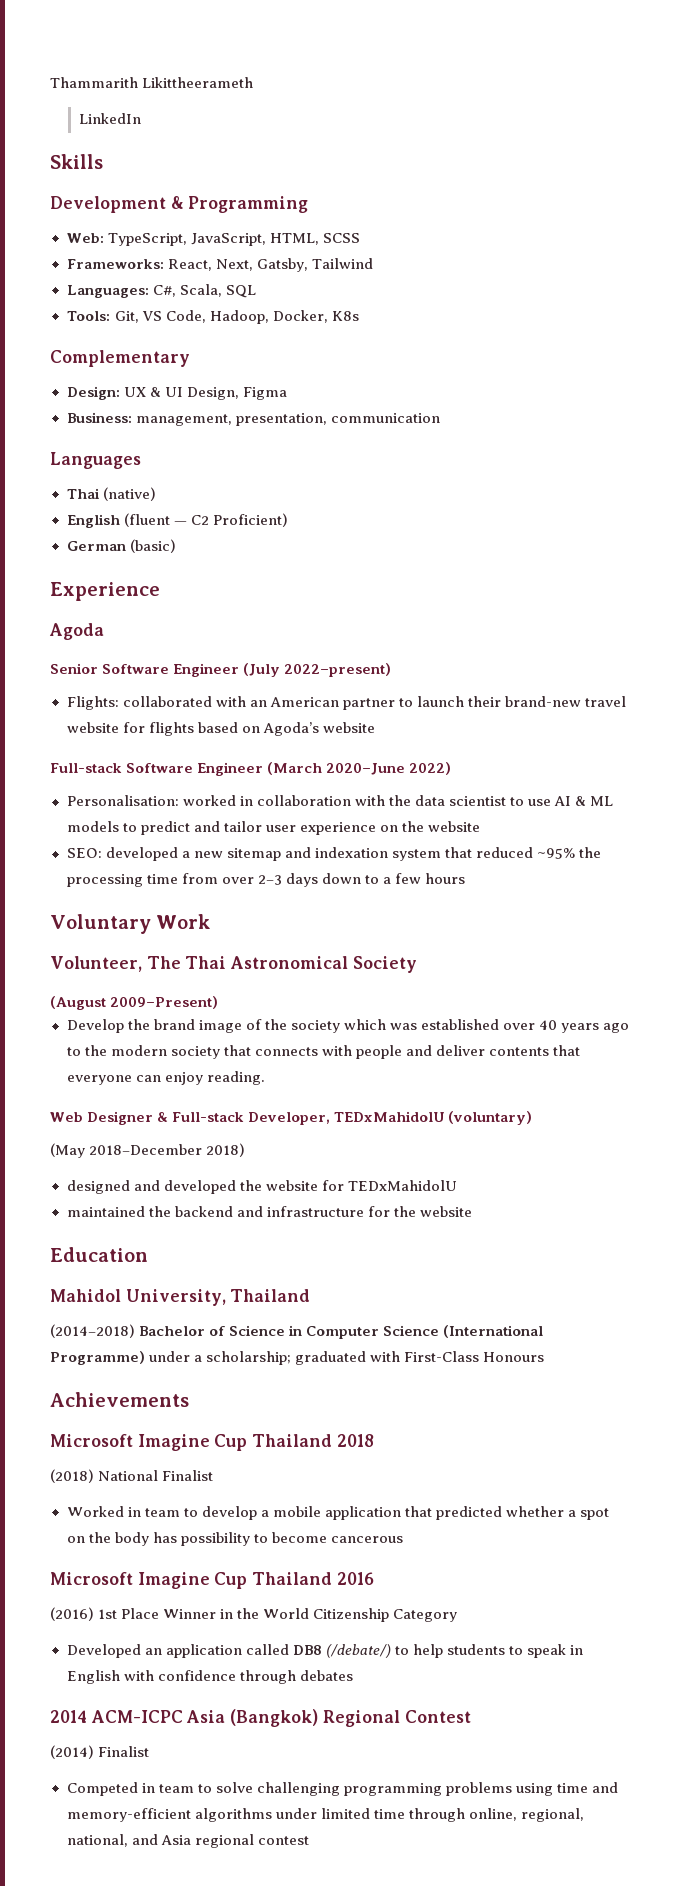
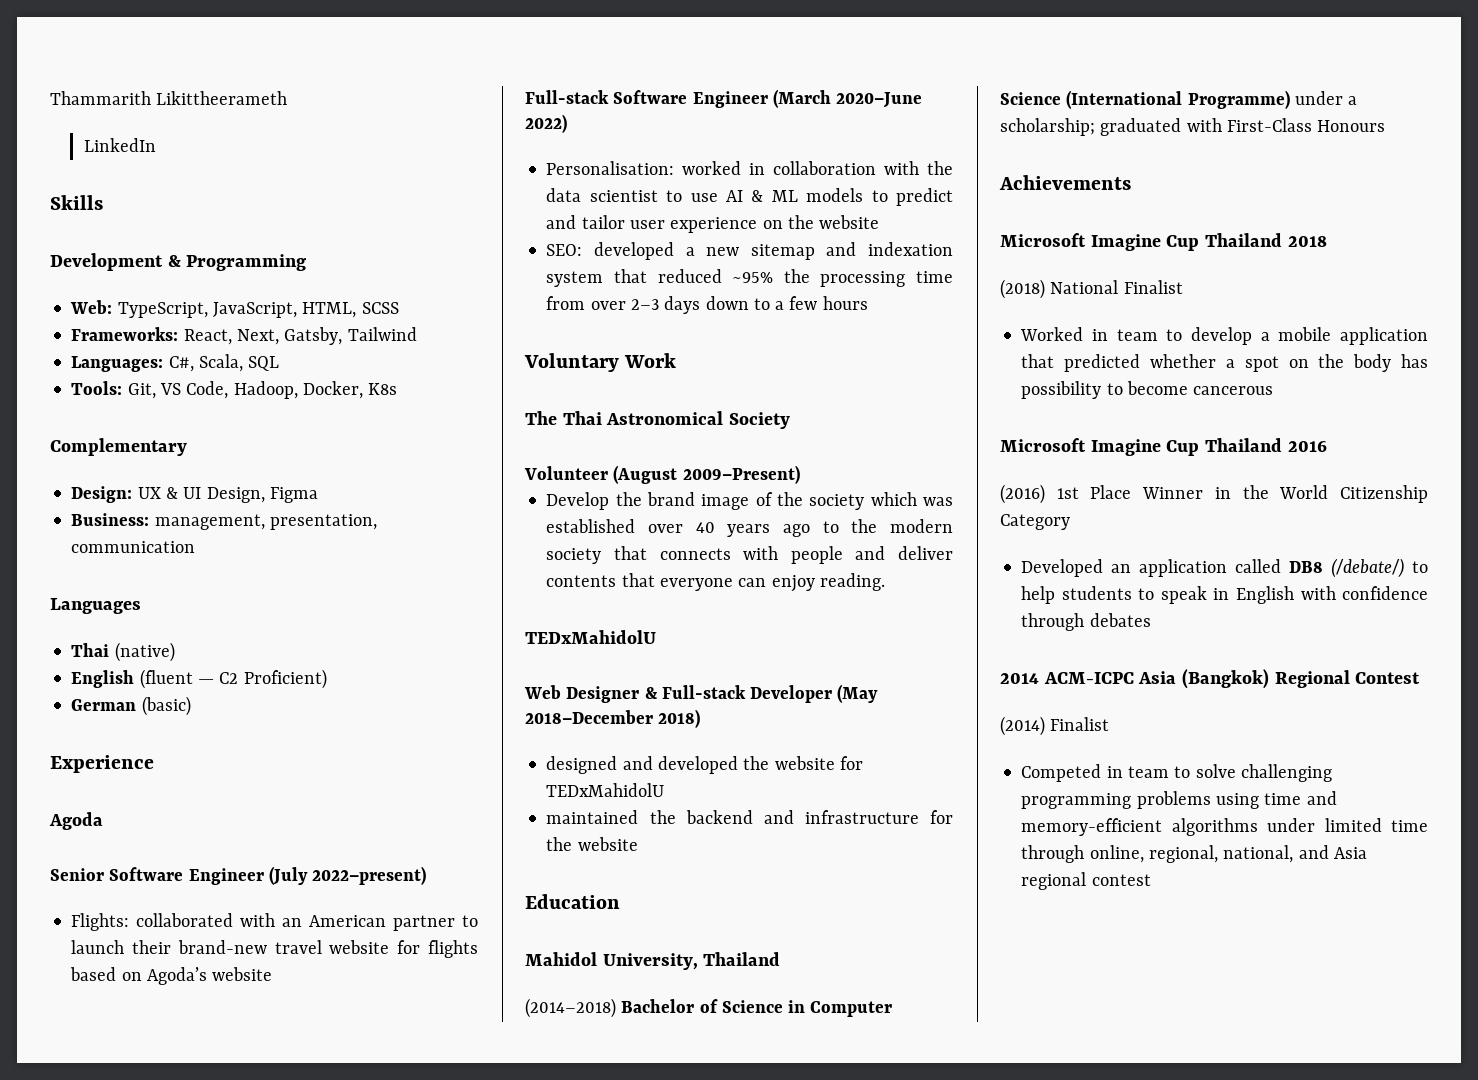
[50,956,142,972] Volunteer, -> (677, 360) none
(417, 964) none -> [524,466,608,480] Volunteer
(265, 1078) none -> [525,630,656,644] // TEDxMahidolU
[248,1111,533,1125] Developer, TEDxMahidolU (voluntary) // -> [750,685,833,703] Developer

